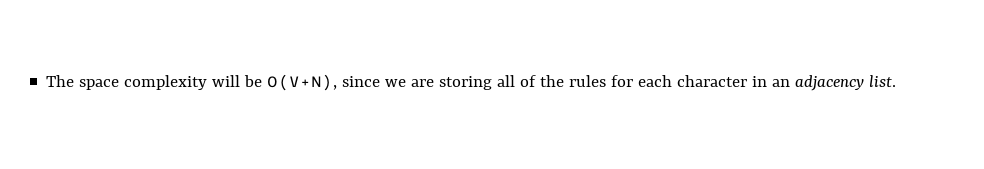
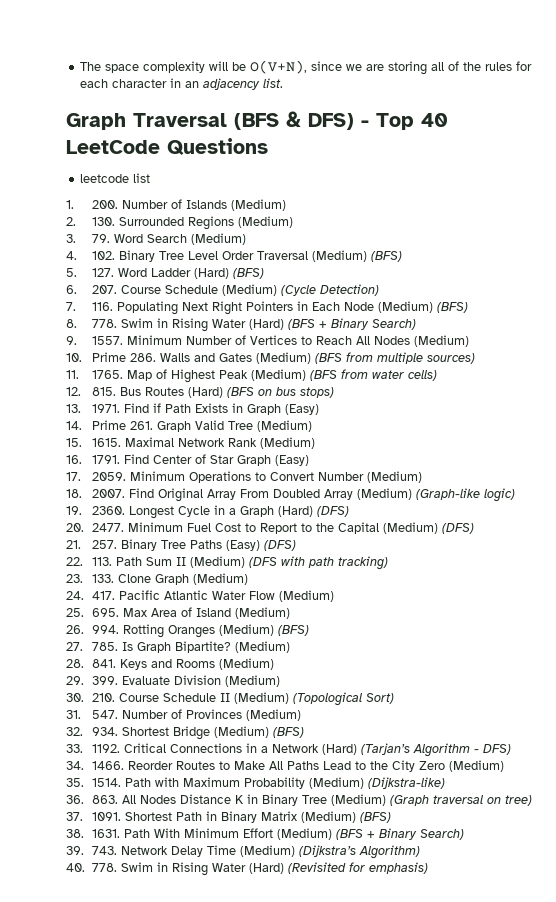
(897, 81) none -> [66,111,448,130] [66,138,268,155] [80,173,151,183] [66,199,286,211] [66,216,293,230] [66,233,246,245] [66,250,402,262] [66,268,264,279] [66,284,379,296] [66,301,468,315] [66,318,416,332] [66,335,469,347] [66,352,475,364] [66,369,437,383] [66,387,334,398] [66,403,319,415] [66,420,312,432] [66,437,315,449] [66,454,309,466] [66,471,422,483] [66,488,515,502] [66,505,349,519] [66,522,474,534] [66,539,296,551] [66,556,388,570] [66,573,248,585] [66,590,334,602] [66,607,290,619] [66,624,309,638] [66,641,290,653] [66,658,274,670] [66,675,280,687] [66,692,394,706] [66,709,301,721] [66,726,304,740] [66,743,511,757] [66,760,504,772] [66,777,445,789] [66,794,532,806] [66,811,391,823] [66,828,464,840] [66,845,420,859] [66,862,428,876] // Graph Traversal (BFS & DFS) - Top 40 LeetCode Questions // leetcode list // 1. 200. Number of Islands (Medium) // 2. 130. Surrounded Regions (Medium) // 3. 79. Word Search (Medium) // 4. 102. Binary Tree Level Order Traversal (Medium) (BFS) // 5. 127. Word Ladder (Hard) (BFS) // 6. 207. Course Schedule (Medium) (Cycle Detection) // 7. 116. Populating Next Right Pointers in Each Node (Medium) (BFS) // 8. 778. Swim in Rising Water (Hard) (BFS + Binary Search) // 9. 1557. Minimum Number of Vertices to Reach All Nodes (Medium) // 10. Prime 286. Walls and Gates (Medium) (BFS from multiple sources) // 11. 1765. Map of Highest Peak (Medium) (BFS from water cells) // 12. 815. Bus Routes (Hard) (BFS on bus stops) // 13. 1971. Find if Path Exists in Graph (Easy) // 14. Prime 261. Graph Valid Tree (Medium) // 15. 1615. Maximal Network Rank (Medium) // 16. 1791. Find Center of Star Graph (Easy) // 17. 2059. Minimum Operations to Convert Number (Medium) // 18. 2007. Find Original Array From Doubled Array (Medium) (Graph-like logic) // 19. 2360. Longest Cycle in a Graph (Hard) (DFS) // 20. 2477. Minimum Fuel Cost to Report to the Capital (Medium) (DFS) // 21. 257. Binary Tree Paths (Easy) (DFS) // 22. 113. Path Sum II (Medium) (DFS with path tracking) // 23. 133. Clone Graph (Medium) // 24. 417. Pacific Atlantic Water Flow (Medium) // 25. 695. Max Area of Island (Medium) // 26. 994. Rotting Oranges (Medium) (BFS) // 27. 785. Is Graph Bipartite? (Medium) // 28. 841. Keys and Rooms (Medium) // 29. 399. Evaluate Division (Medium) // 30. 210. Course Schedule II (Medium) (Topological Sort) // 31. 547. Number of Provinces (Medium) // 32. 934. Shortest Bridge (Medium) (BFS) // 33. 1192. Critical Connections in a Network (Hard) (Tarjan’s Algorithm - DFS) // 34. 1466. Reorder Routes to Make All Paths Lead to the City Zero (Medium) // 35. 1514. Path with Maximum Probability (Medium) (Dijkstra-like) // 36. 863. All Nodes Distance K in Binary Tree (Medium) (Graph traversal on tree) // 37. 1091. Shortest Path in Binary Matrix (Medium) (BFS) // 38. 1631. Path With Minimum Effort (Medium) (BFS + Binary Search) // 39. 743. Network Delay Time (Medium) (Dijkstra’s Algorithm) // 40. 778. Swim in Rising Water (Hard) (Revisited for emphasis)

